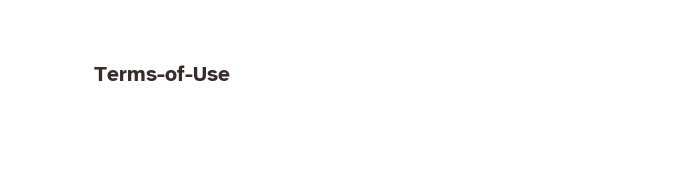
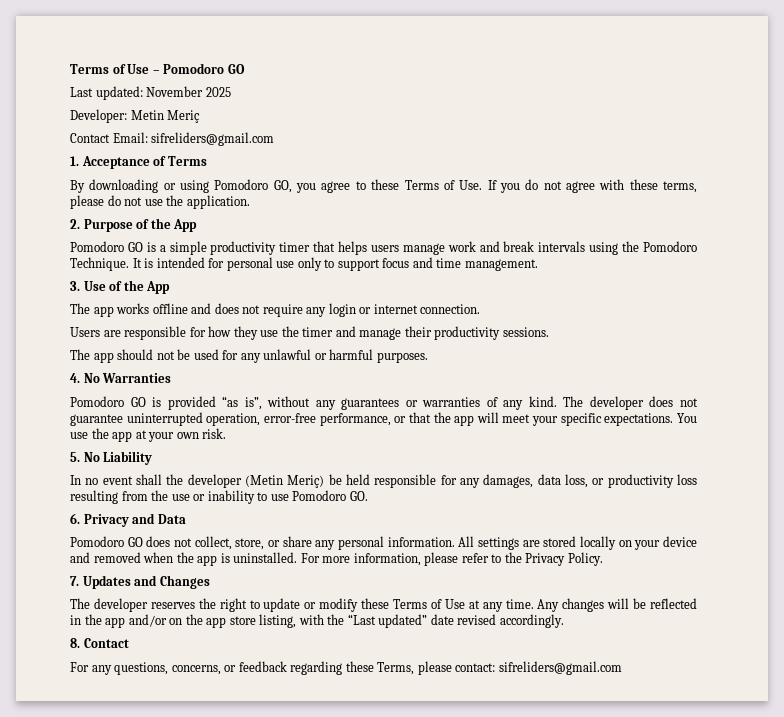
[94,65,230,81] Terms-of-Use -> [70,63,245,74] [70,86,231,100] [70,109,201,123] [70,132,275,146] [70,156,207,169] [70,179,698,193] [70,195,250,209] [70,218,198,232] [70,241,697,255] [70,257,538,271] [70,280,171,294] [70,303,481,317] [70,326,549,340] [70,349,428,363] [70,373,172,383] [70,396,699,410] [70,412,698,426] [70,428,227,442] [70,451,153,465] [70,474,697,488] [70,490,368,504] [70,513,186,527] [70,536,697,550] [70,552,603,566] [70,575,210,589] [70,598,697,612] [70,614,564,628] [70,638,129,648] [70,661,622,675] Terms of Use – Pomodoro GO // Last updated: November 2025 // Developer: Metin Meriç // Contact Email: sifreliders@gmail.com // 1. Acceptance of Terms // By downloading or using Pomodoro GO, you agree to these Terms of Use. If you do not agree with these terms, please do not use the application. // 2. Purpose of the App // Pomodoro GO is a simple productivity timer that helps users manage work and break intervals using the Pomodoro Technique. It is intended for personal use only to support focus and time management. // 3. Use of the App // The app works offline and does not require any login or internet connection. // Users are responsible for how they use the timer and manage their productivity sessions. // The app should not be used for any unlawful or harmful purposes. // 4. No Warranties // Pomodoro GO is provided “as is”, without any guarantees or warranties of any kind. The developer does not guarantee uninterrupted operation, error-free performance, or that the app will meet your specific expectations. You use the app at your own risk. // 5. No Liability // In no event shall the developer (Metin Meriç) be held responsible for any damages, data loss, or productivity loss resulting from the use or inability to use Pomodoro GO. // 6. Privacy and Data // Pomodoro GO does not collect, store, or share any personal information. All settings are stored locally on your device and removed when the app is uninstalled. For more information, please refer to the Privacy Policy. // 7. Updates and Changes // The developer reserves the right to update or modify these Terms of Use at any time. Any changes will be reflected in the app and/or on the app store listing, with the “Last updated” date revised accordingly. // 8. Contact // For any questions, concerns, or feedback regarding these Terms, please contact: sifreliders@gmail.com

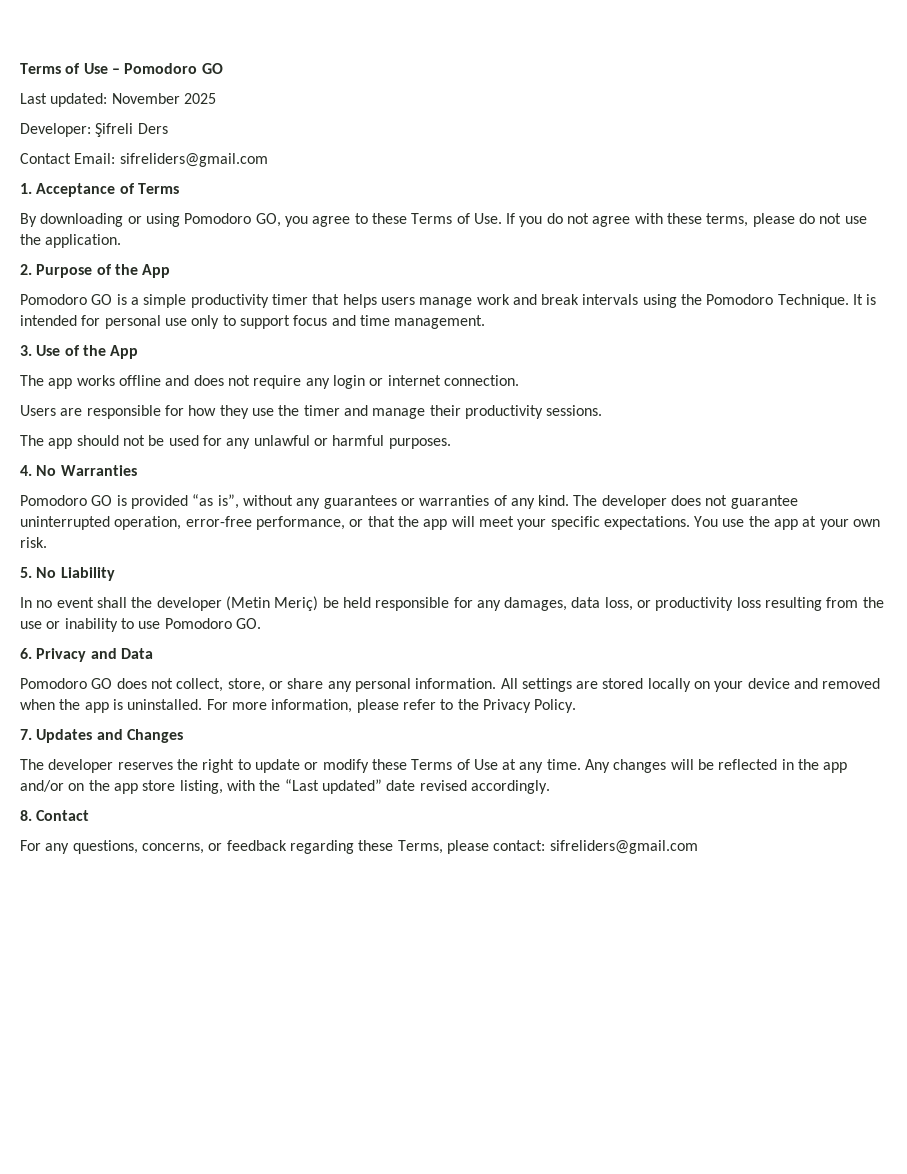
[130,110,201,123] Metin Meriç -> [95,123,168,137] Şifreli Ders

